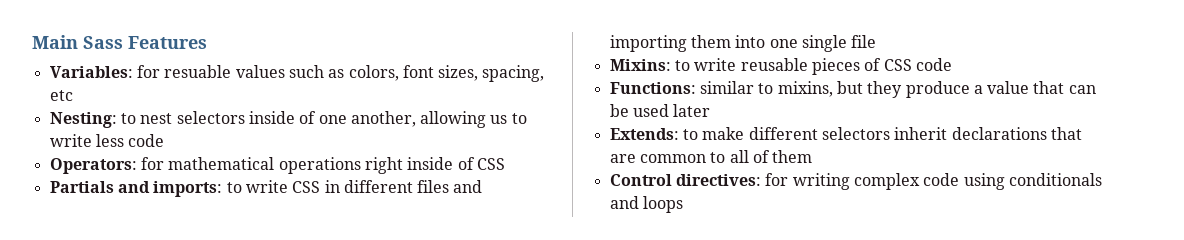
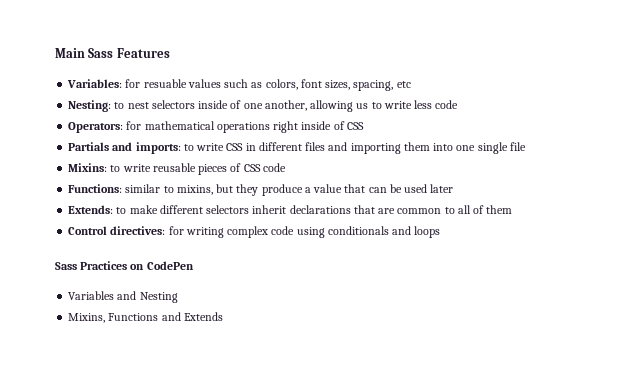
(683, 204) none -> [55,261,194,270] [68,291,178,303] [68,312,223,323] // Sass Practices on CodePen // Variables and Nesting // Mixins, Functions and Extends

